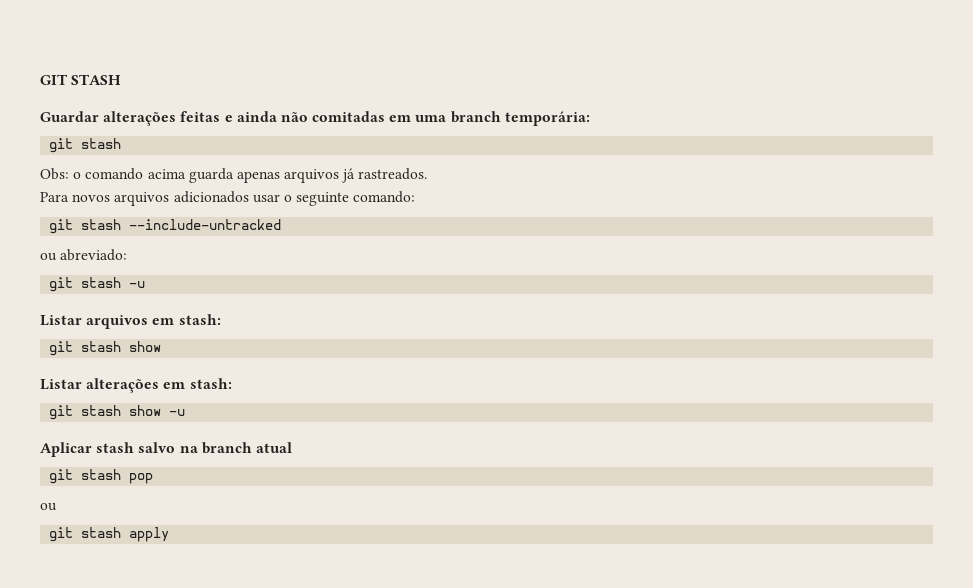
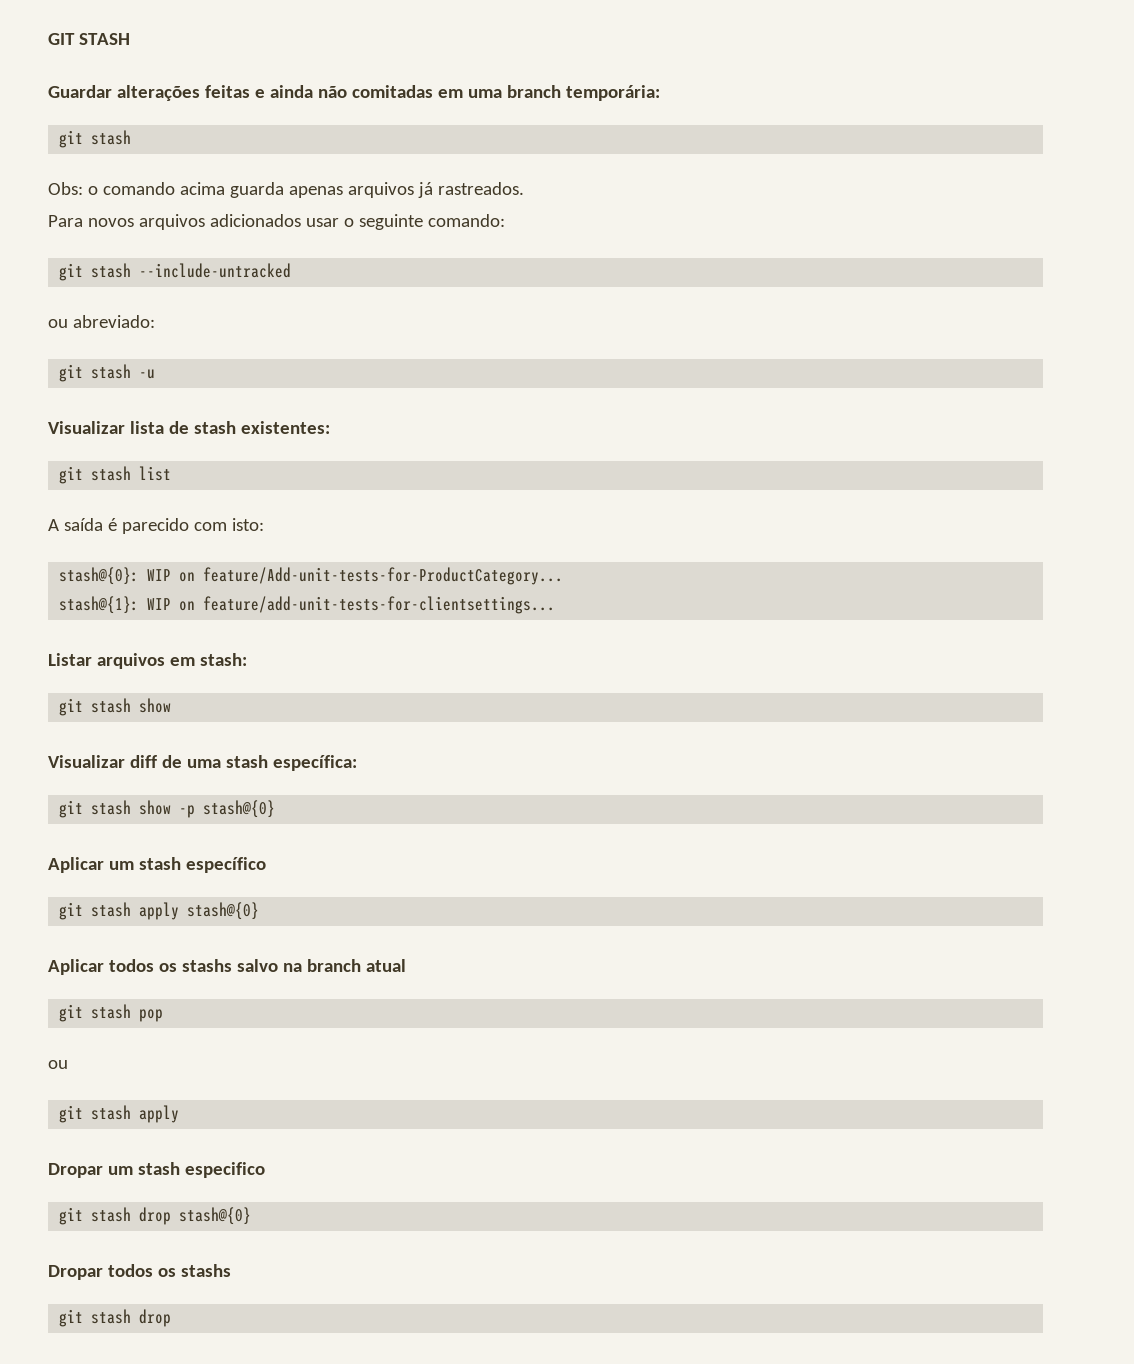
(146, 284) none -> [48,421,330,434] [59,466,172,484] [48,518,264,534] [59,567,564,585] [59,596,556,614] // Visualizar lista de stash existentes: // git stash list // A saída é parecido com isto: // stash@{0}: WIP on feature/Add-unit-tests-for-ProductCategory... // stash@{1}: WIP on feature/add-unit-tests-for-clientsettings...
[40,378,232,393] [49,405,186,420] [40,442,135,457] Listar alterações em stash: // git stash show -u // Aplicar stash -> [48,755,357,771] [59,800,276,818] [48,857,266,873] [59,902,260,920] [48,959,232,975] Visualizar diff de uma stash específica: // git stash show -p stash@{0} // Aplicar um stash específico // git stash apply stash@{0} // Aplicar todos os stashs
(170, 534) none -> [48,1162,265,1178] [59,1207,252,1225] [48,1264,231,1280] [59,1309,172,1327] // Dropar um stash especifico // git stash drop stash@{0} // Dropar todos os stashs // git stash drop

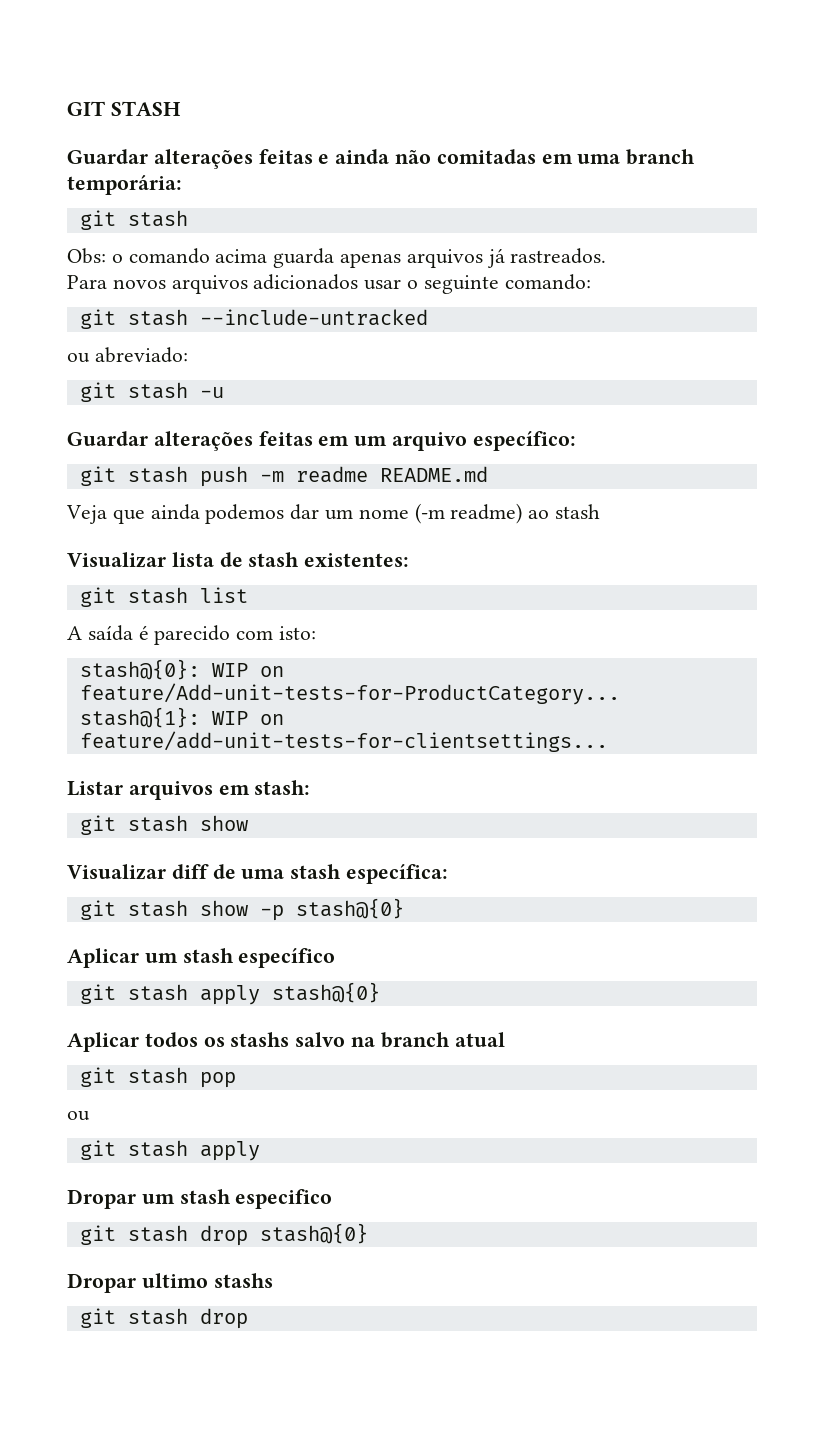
(156, 374) none -> [67,431,576,451] [79,466,488,487] [66,503,601,524] // Guardar alterações feitas em um arquivo específico: // git stash push -m readme README.md // Veja que ainda podemos dar um nome (-m readme) ao stash
[107,1264,176,1277] todos os -> [141,1273,208,1288] ultimo

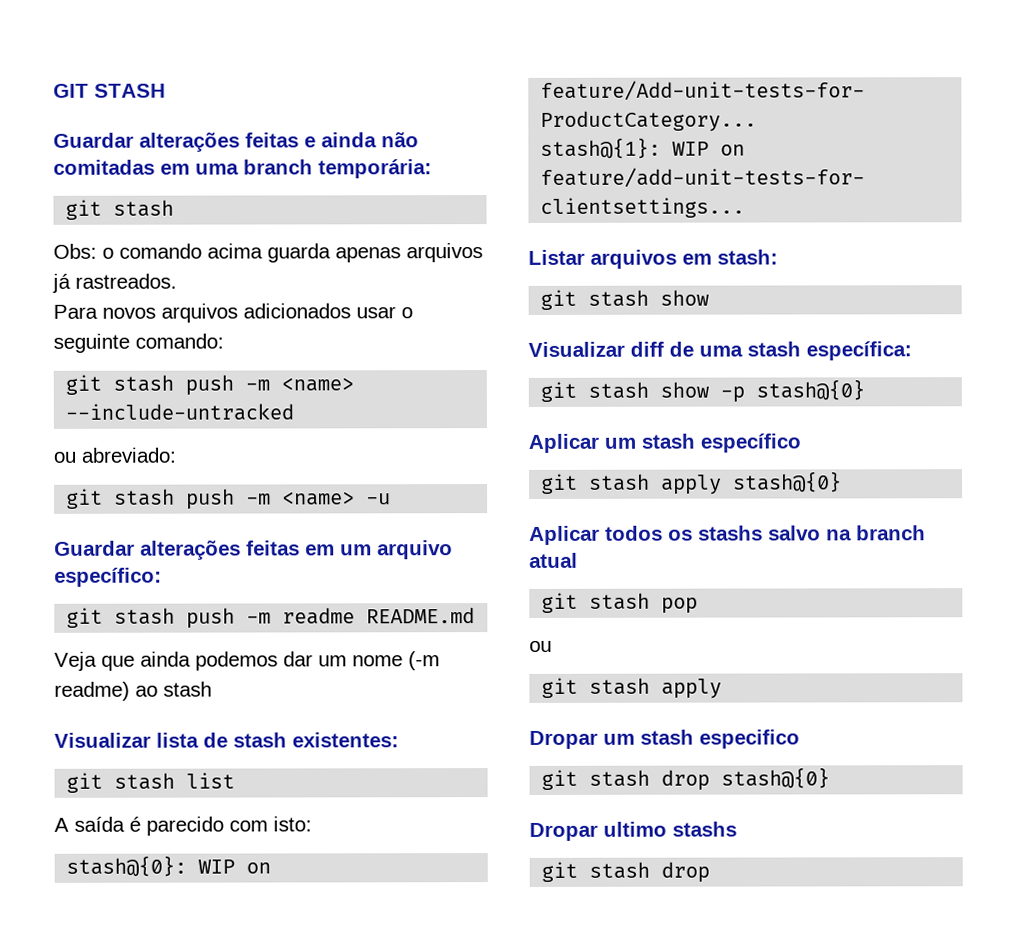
(188, 317) none -> [185,374,355,396] push -m <name>
(188, 390) none -> [186,488,356,510] push -m <name>

